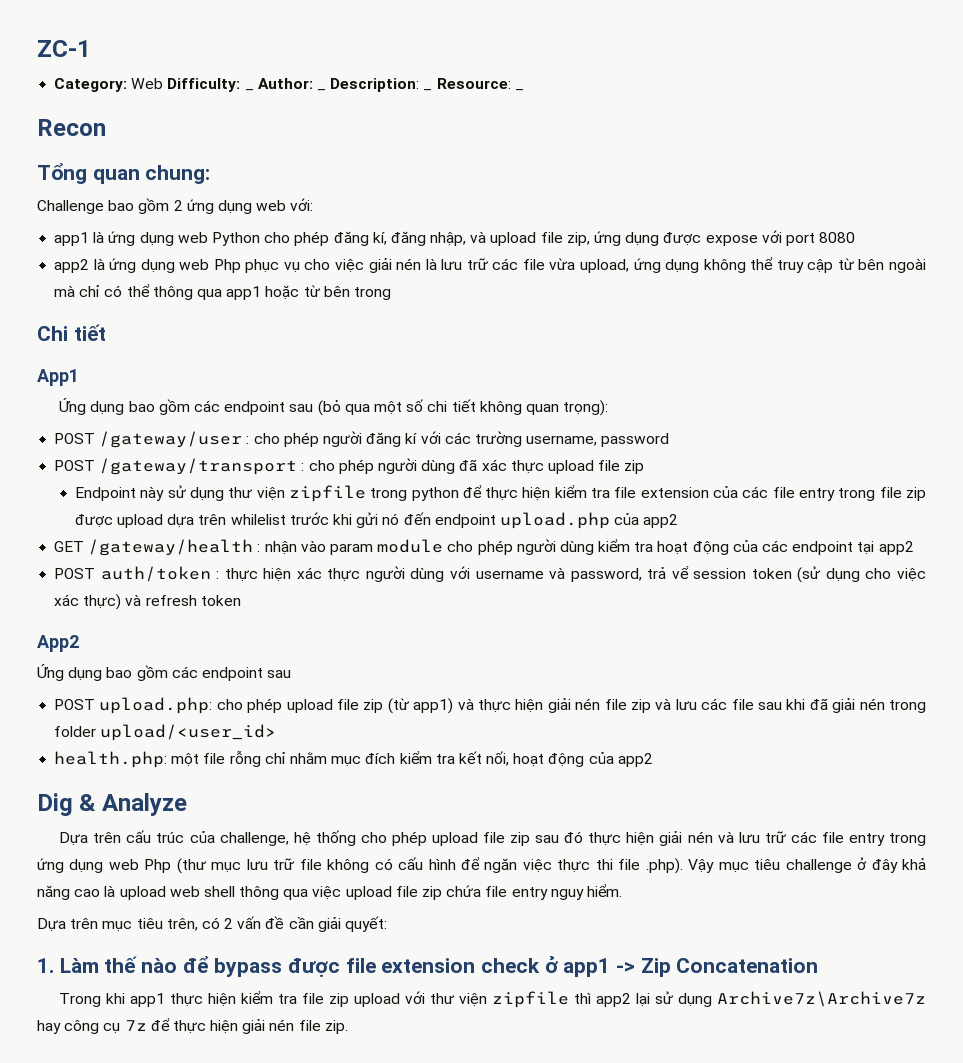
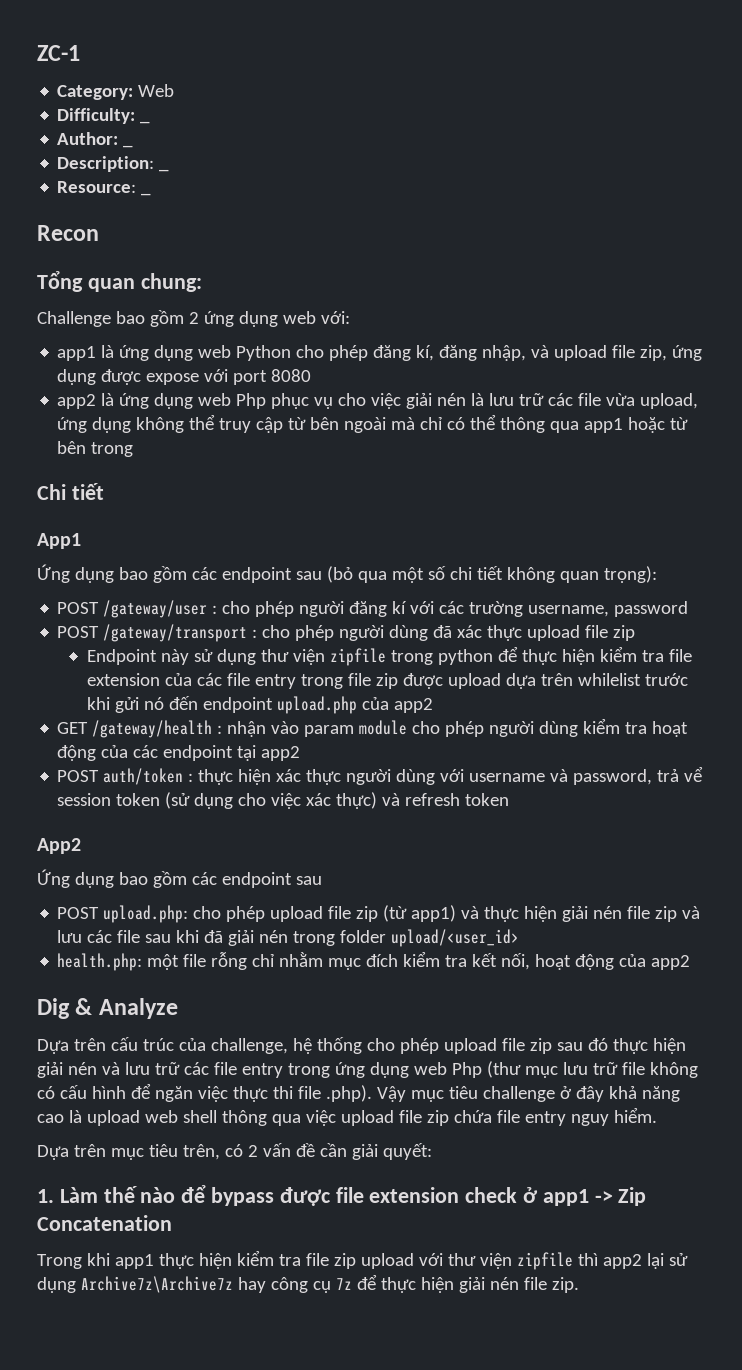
(164, 83) none -> (175, 90) //
(254, 90) none -> (151, 122) //
(326, 90) none -> (134, 146) //
(433, 90) none -> (170, 170) //

